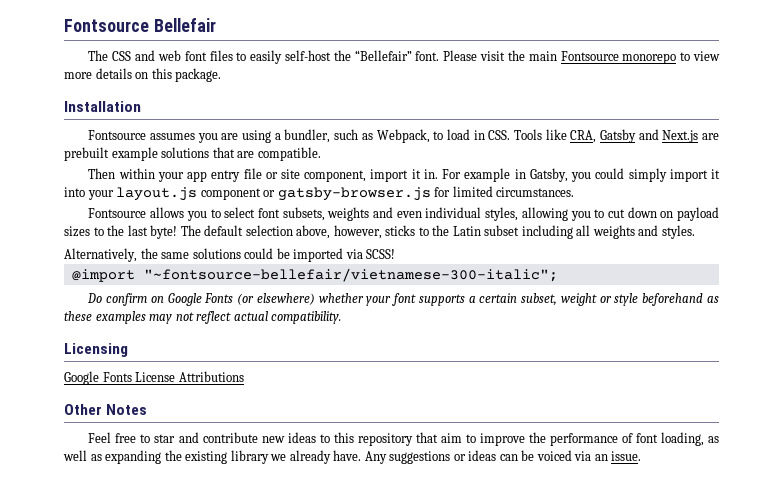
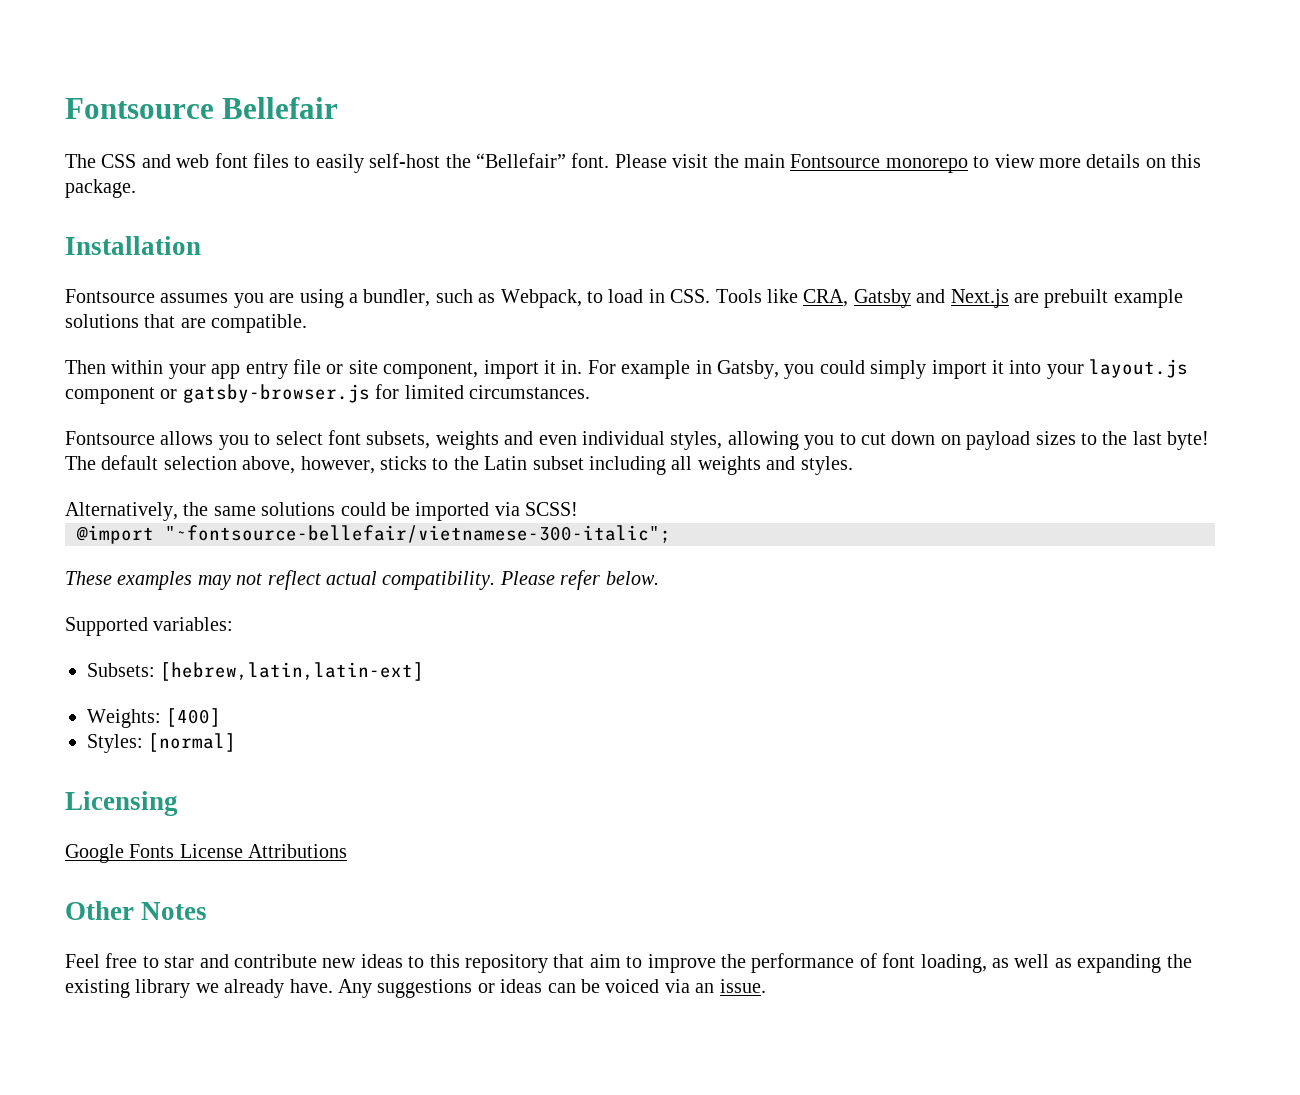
[87,293,719,306] [64,311,92,321] Do confirm on Google Fonts (or elsewhere) whether your font supports a certain subset, weight or style beforehand as these -> [65,571,112,585] These
(342, 317) none -> [499,570,659,590] [65,617,234,636] [87,662,425,681] [87,708,222,728] [87,733,237,753] Please refer below. // Supported variables: // Subsets: [hebrew,latin,latin-ext] // Weights: [400] // Styles: [normal]

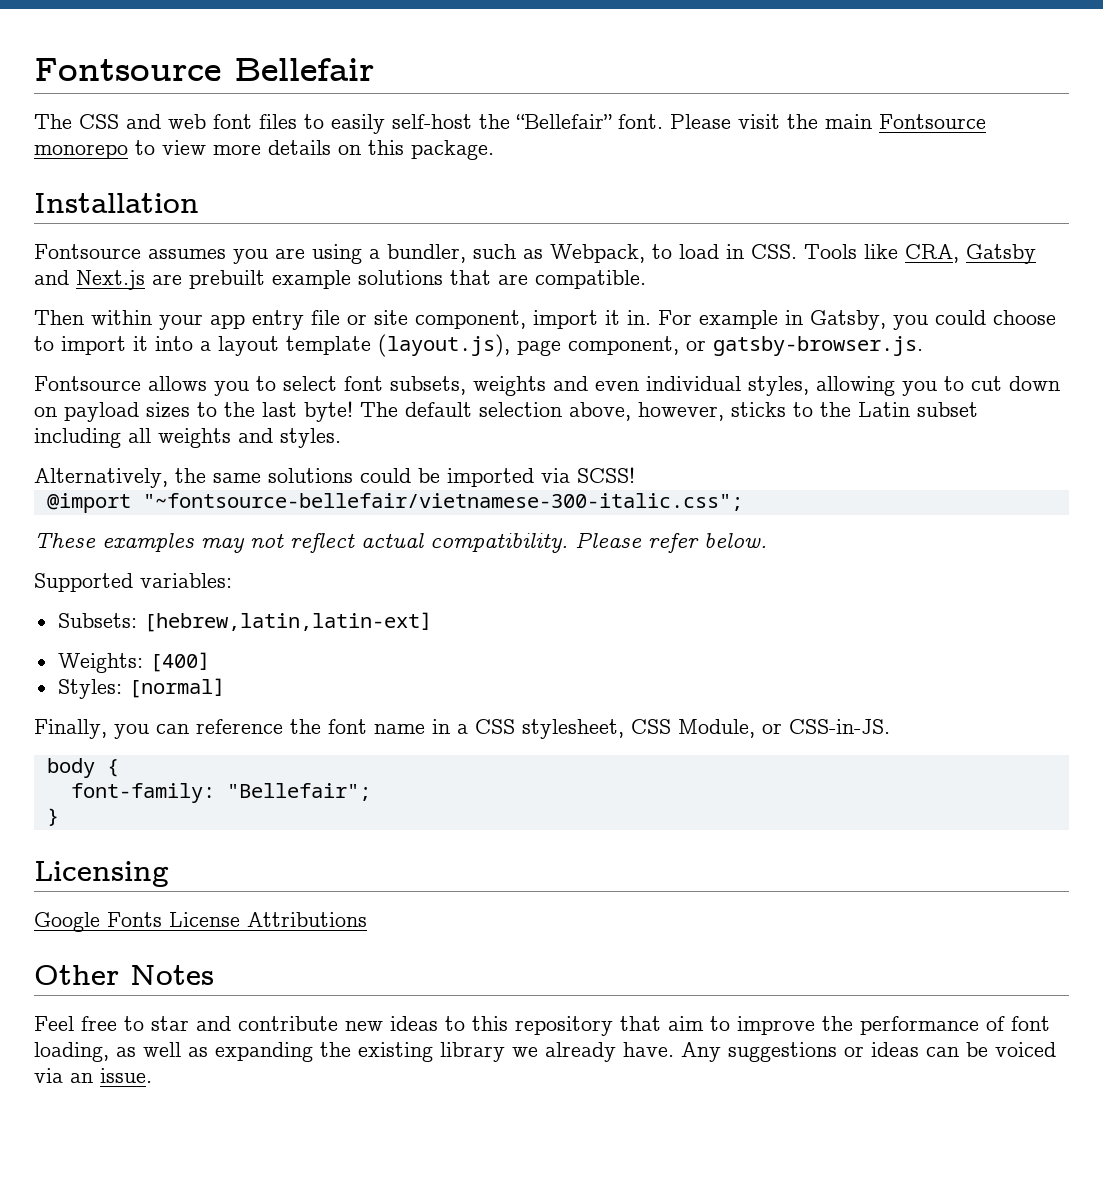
[870,360,927,379] simply -> [993,310,1056,325] [34,336,54,351] choose to
[1046,359,1189,379] [65,384,590,404] your layout.js component or gatsby-browser.js for limited circumstances. -> [200,334,923,357] a layout template (layout.js), page component, or gatsby-browser.js.
[165,525,671,543] "~fontsource-bellefair/vietnamese-300-italic"; -> [142,493,743,511] "~fontsource-bellefair/vietnamese-300-italic.css";
(237, 742) none -> [34,719,890,739] [46,758,119,778] [70,783,371,803] [46,808,59,826] // Finally, you can reference the font name in a CSS stylesheet, CSS Module, or CSS-in-JS. // body { // font-family: "Bellefair"; // }

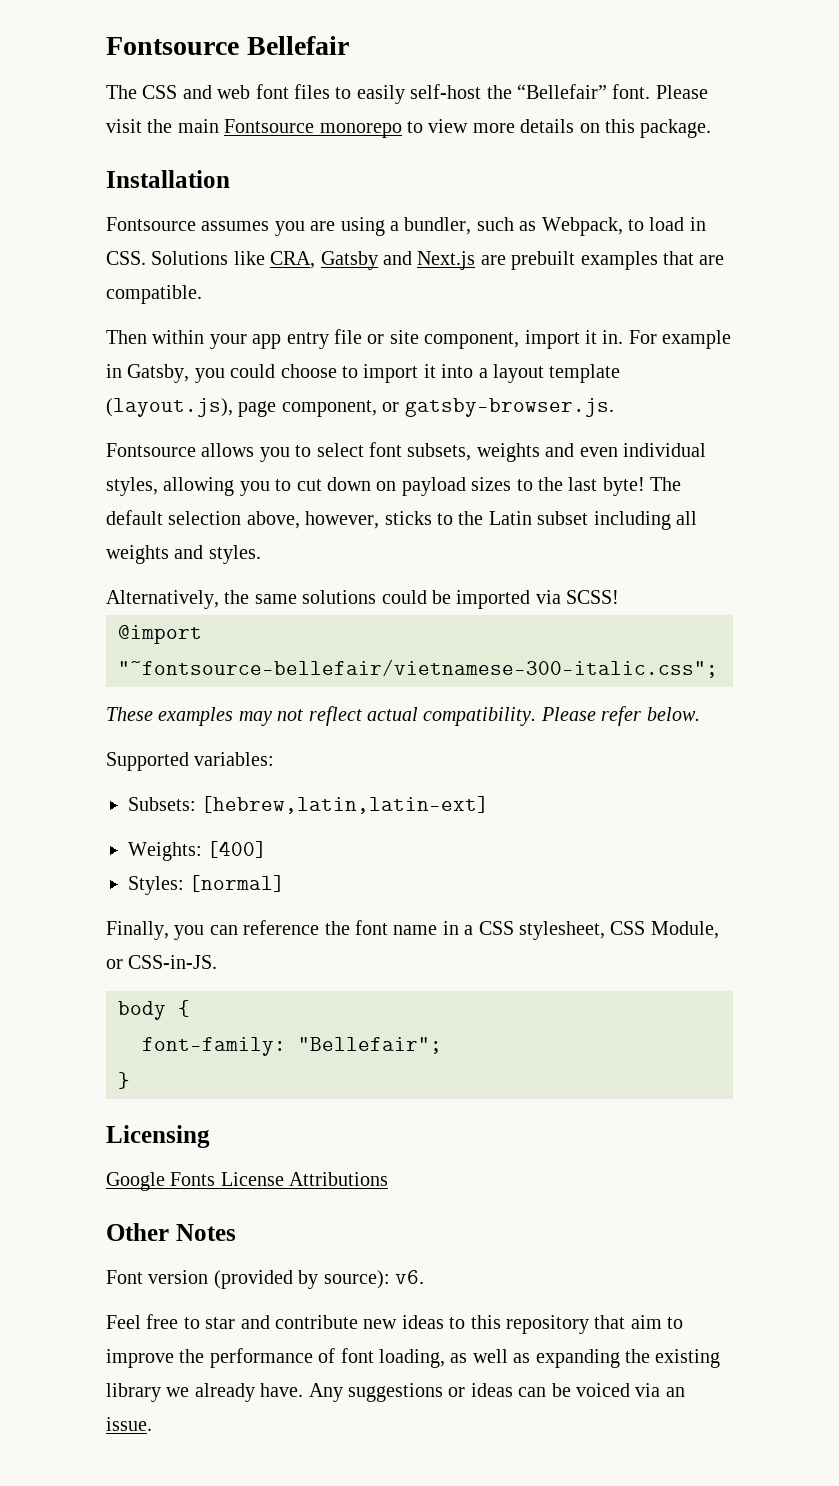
[804,244,857,259] Tools -> [151,251,229,265] Solutions
[272,270,443,289] example solutions -> [580,251,658,270] examples
(214, 975) none -> [106,1270,424,1289] // Font version (provided by source): v6.

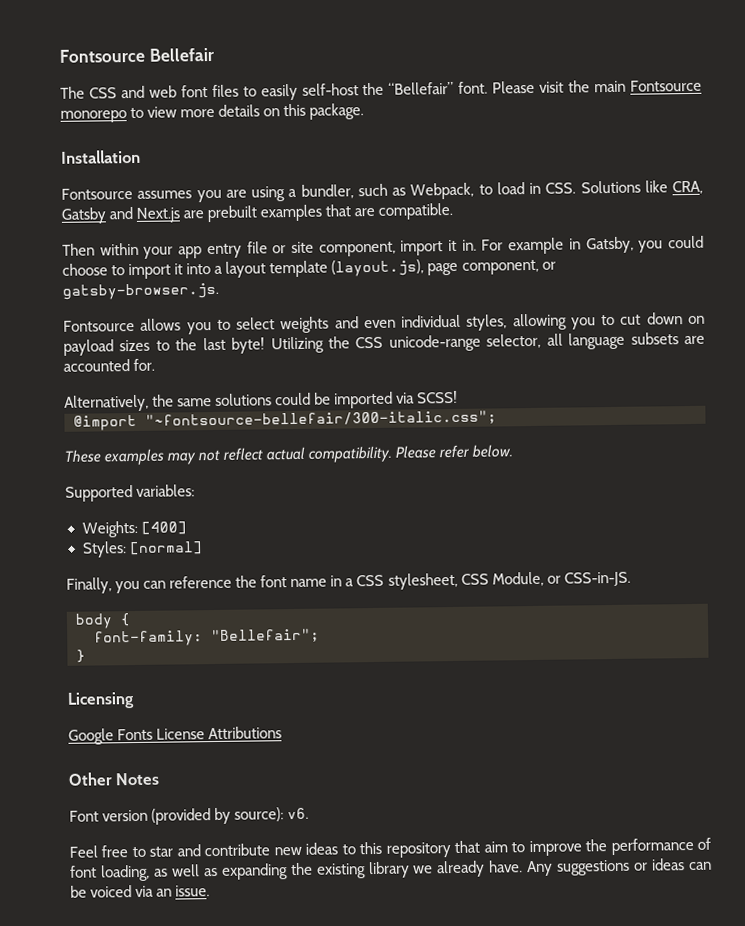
[369,442,472,461] font subsets, -> (276, 323) none
[650,477,682,491] [106,510,697,530] [106,545,261,564] The default selection above, however, sticks to the Latin subset including all weights and styles. -> [270,332,706,354] [63,358,156,372] Utilizing the CSS unicode-range selector, all language subsets are accounted for.
[118,659,718,678] "~fontsource-bellefair/vietnamese-300-italic.css"; -> [145,410,497,428] "~fontsource-bellefair/300-italic.css";
[128,796,490,814] // Subsets: [hebrew,latin,latin-ext] -> (196, 490) none

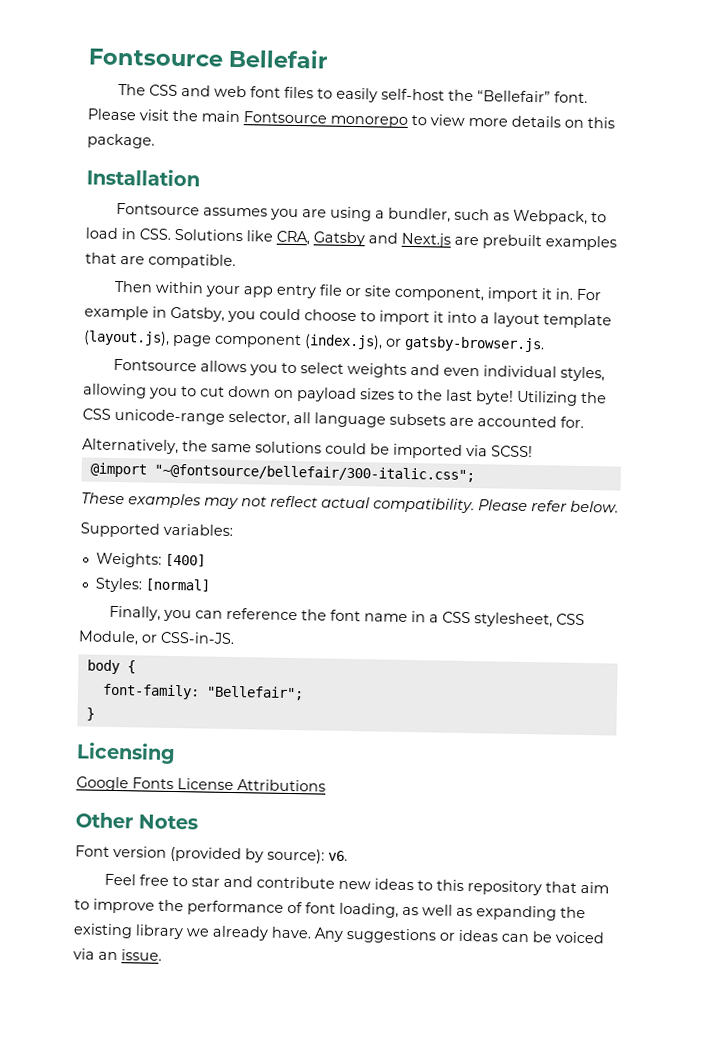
[461,259,539,275] component, -> [214,333,383,350] component (index.js),
[145,410,497,428] "~fontsource-bellefair/300-italic.css"; -> [153,463,475,483] "~@fontsource/bellefair/300-italic.css";

